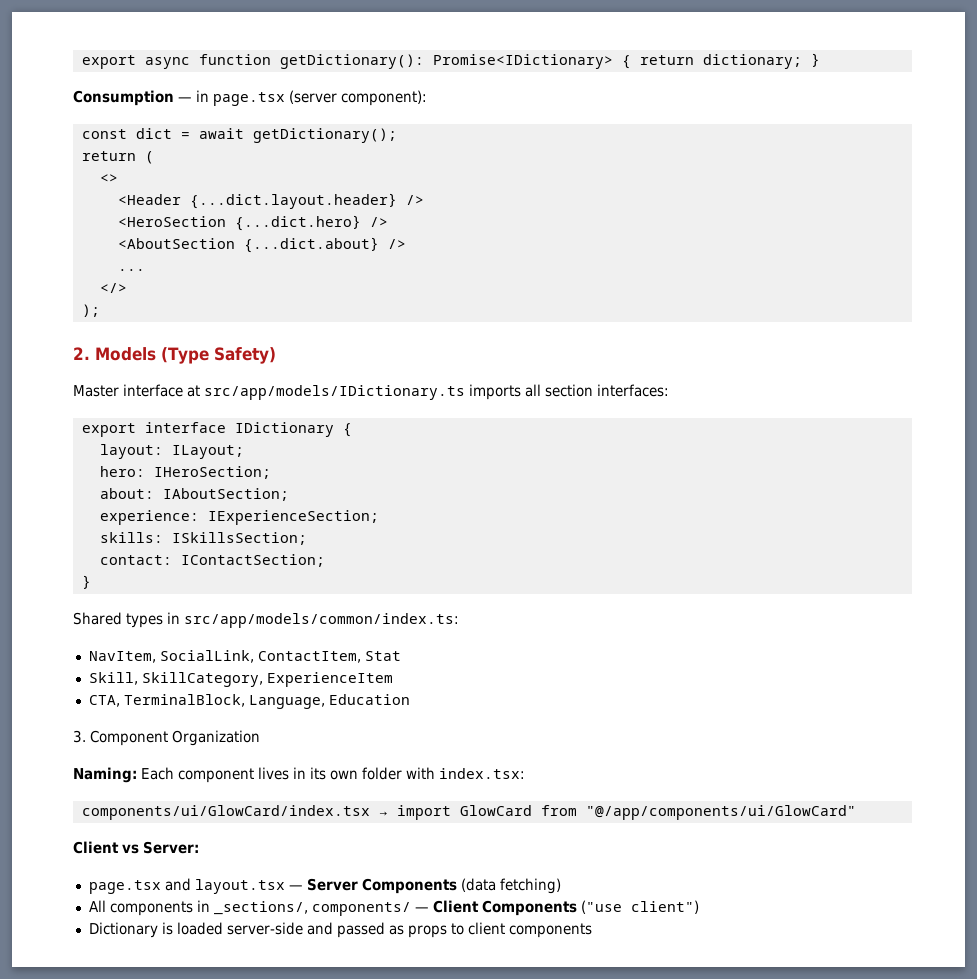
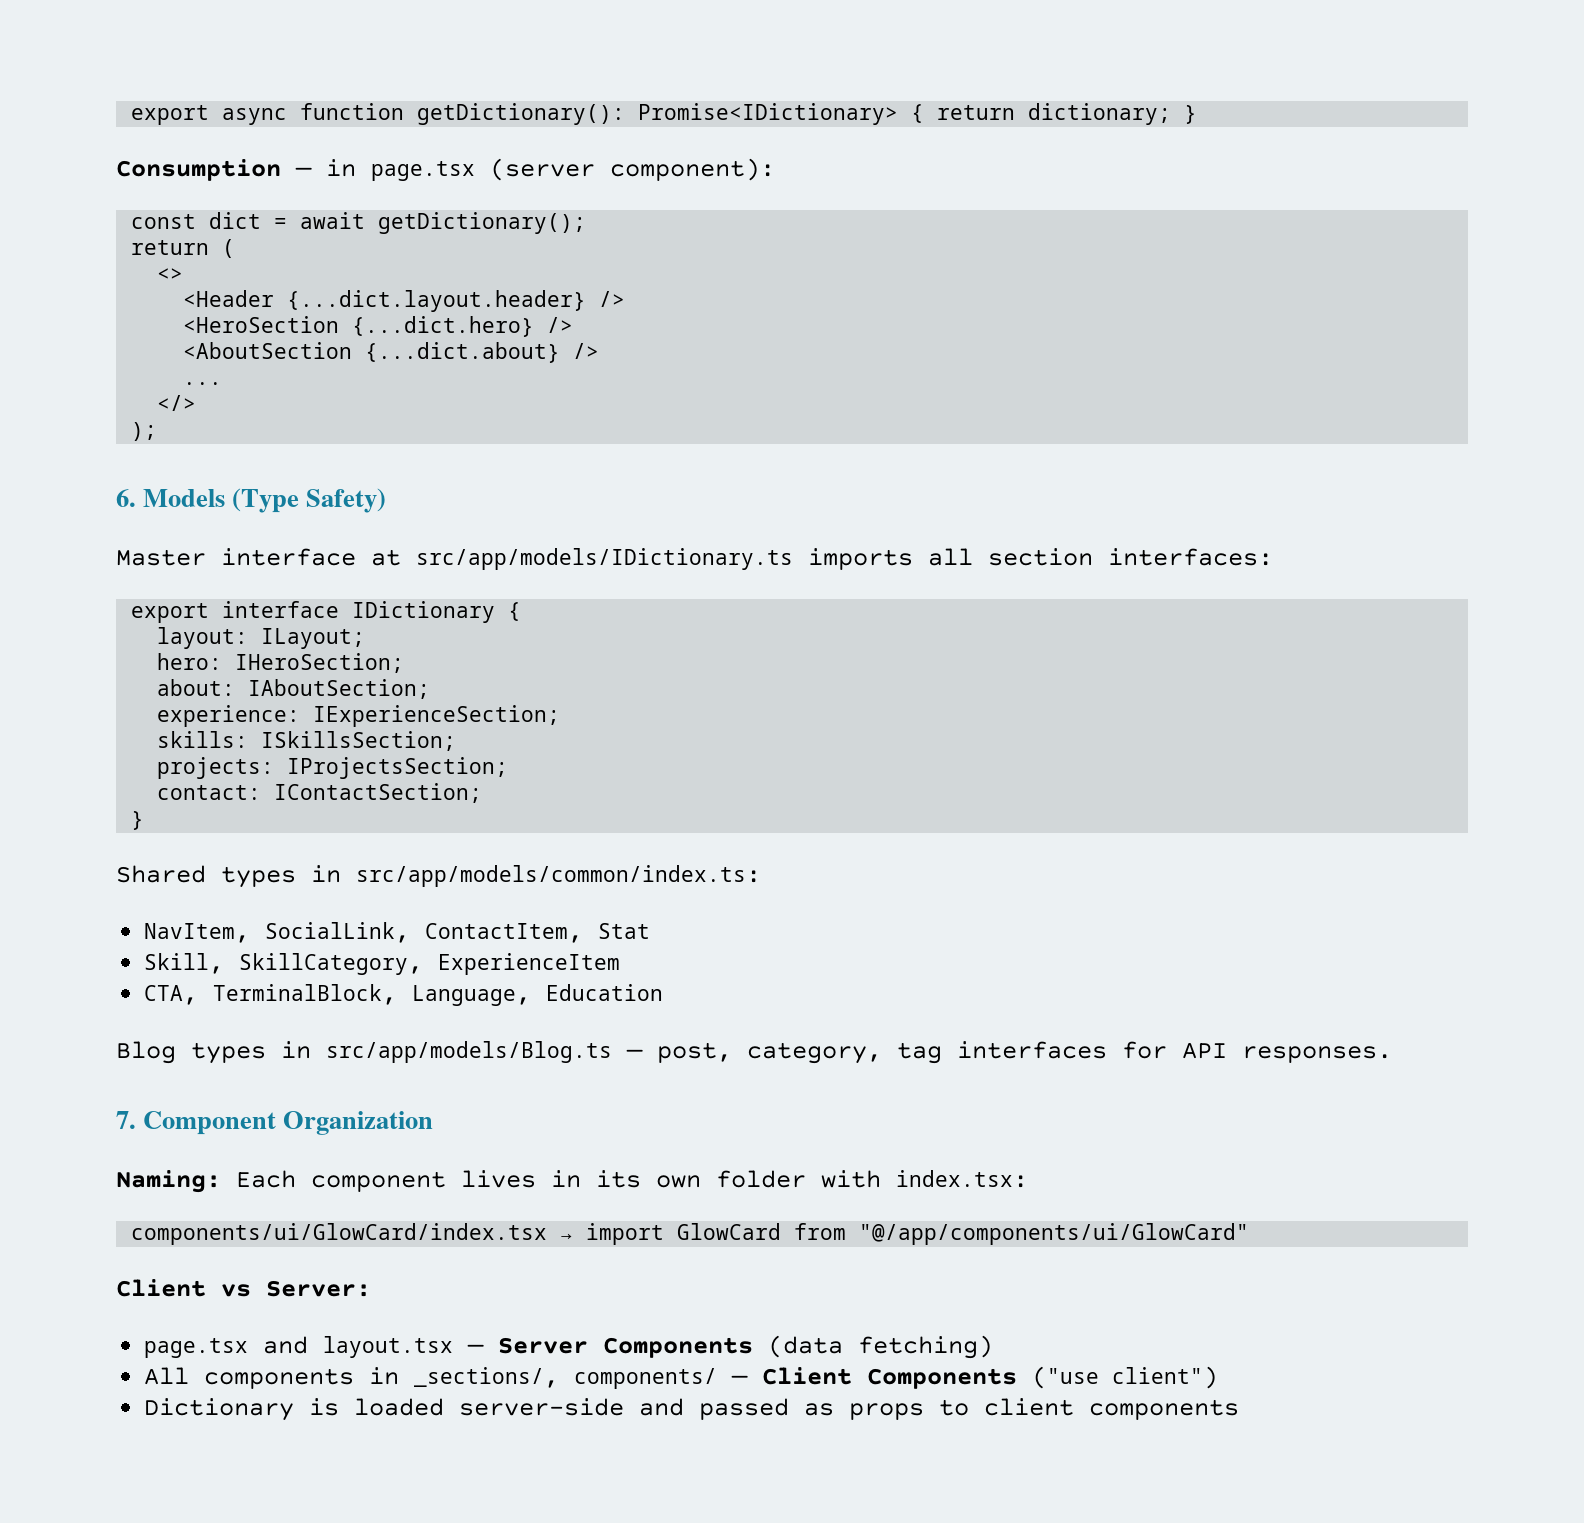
[73,347,90,360] 2. -> [116,489,136,507] 6.
(307, 538) none -> [157,757,509,779] // projects: IProjectsSection;
[73,730,86,743] 3. -> [116,1041,1392,1064] [116,1111,136,1129] Blog types in src/app/models/Blog.ts — post, category, tag interfaces for API responses. // 7.

